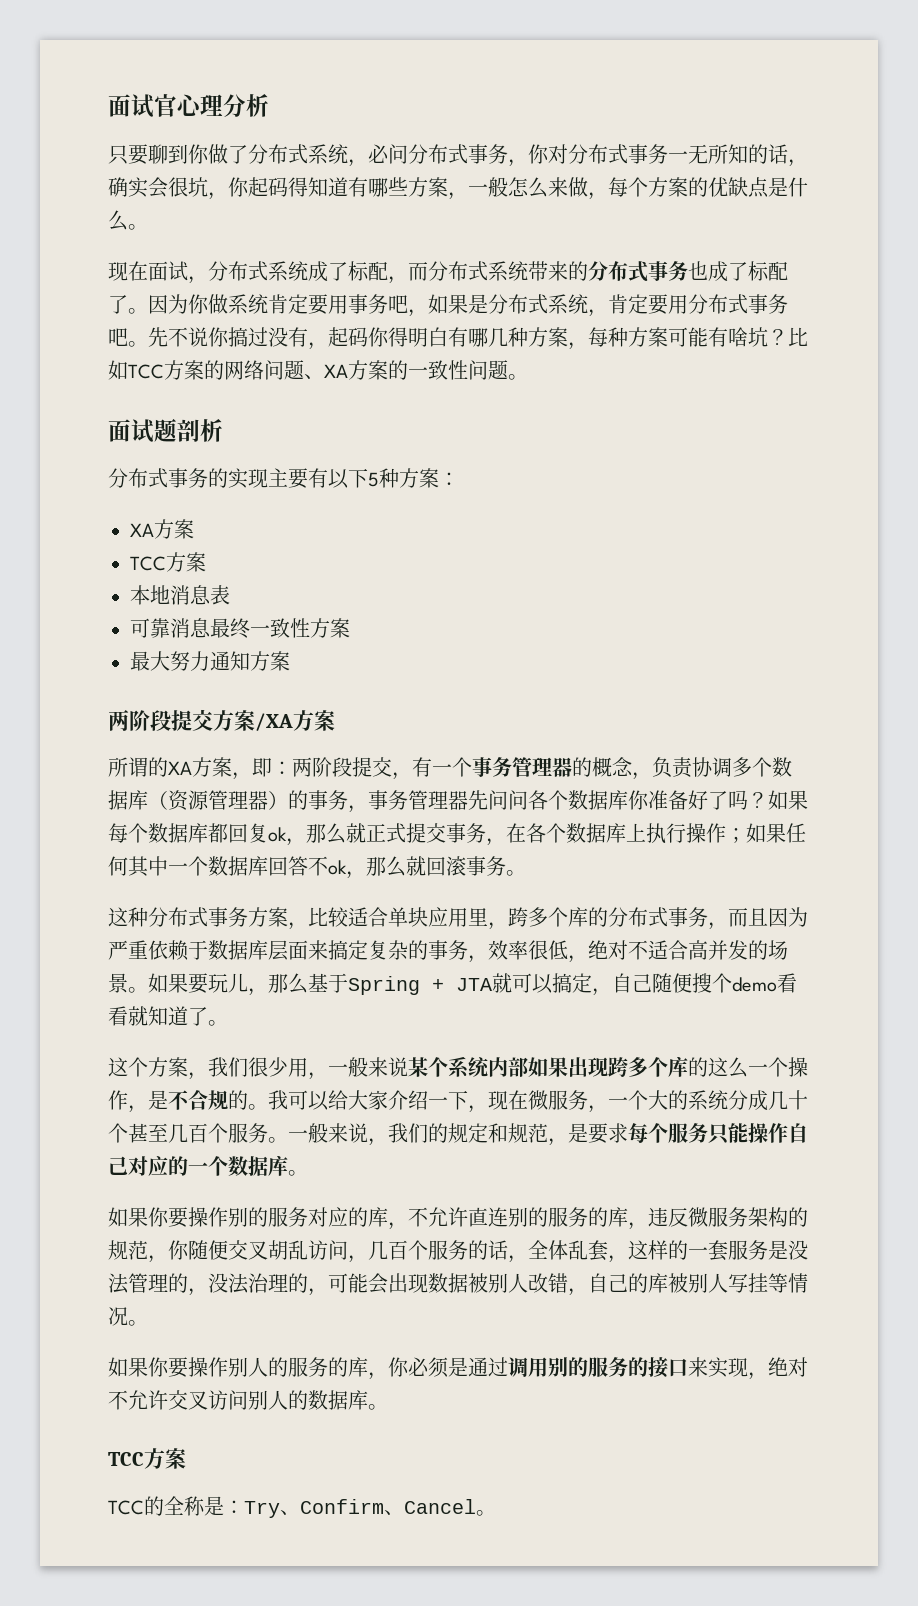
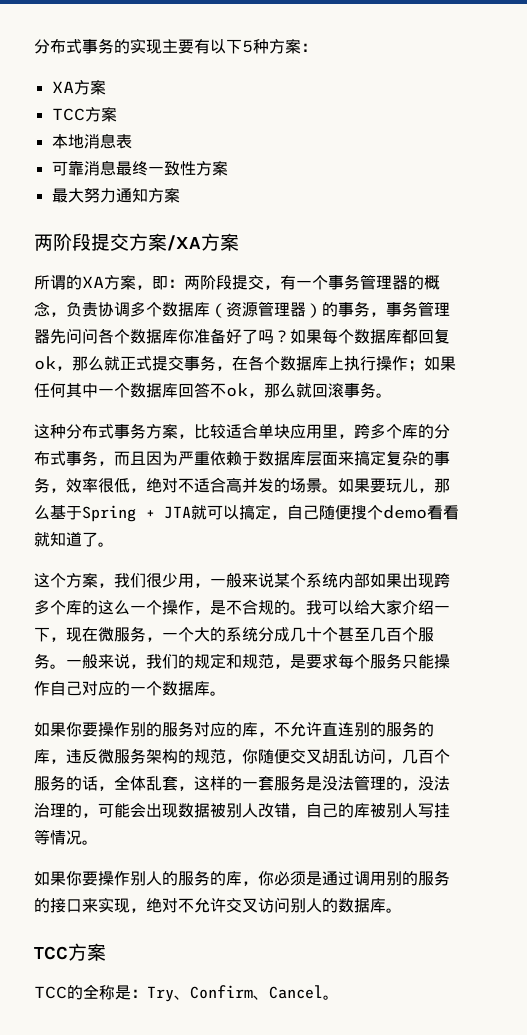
[108,94,269,118] [108,144,808,167] [108,177,808,200] [108,210,148,231] [108,261,788,284] [108,294,788,317] [108,327,808,350] [108,360,528,380] [108,418,223,443] 面试官心理分析 // 只要聊到你做了分布式系统，必问分布式事务，你对分布式事务一无所知的话，确实会很坑，你起码得知道有哪些方案，一般怎么来做，每个方案的优缺点是什么。 // 现在面试，分布式系统成了标配，而分布式系统带来的分布式事务也成了标配了。因为你做系统肯定要用事务吧，如果是分布式系统，肯定要用分布式事务吧。先不说你搞过没有，起码你得明白有哪几种方案，每种方案可能有啥坑？比如TCC方案的网络问题、XA方案的一致性问题。 // 面试题剖析 // -> (34, 46) none

